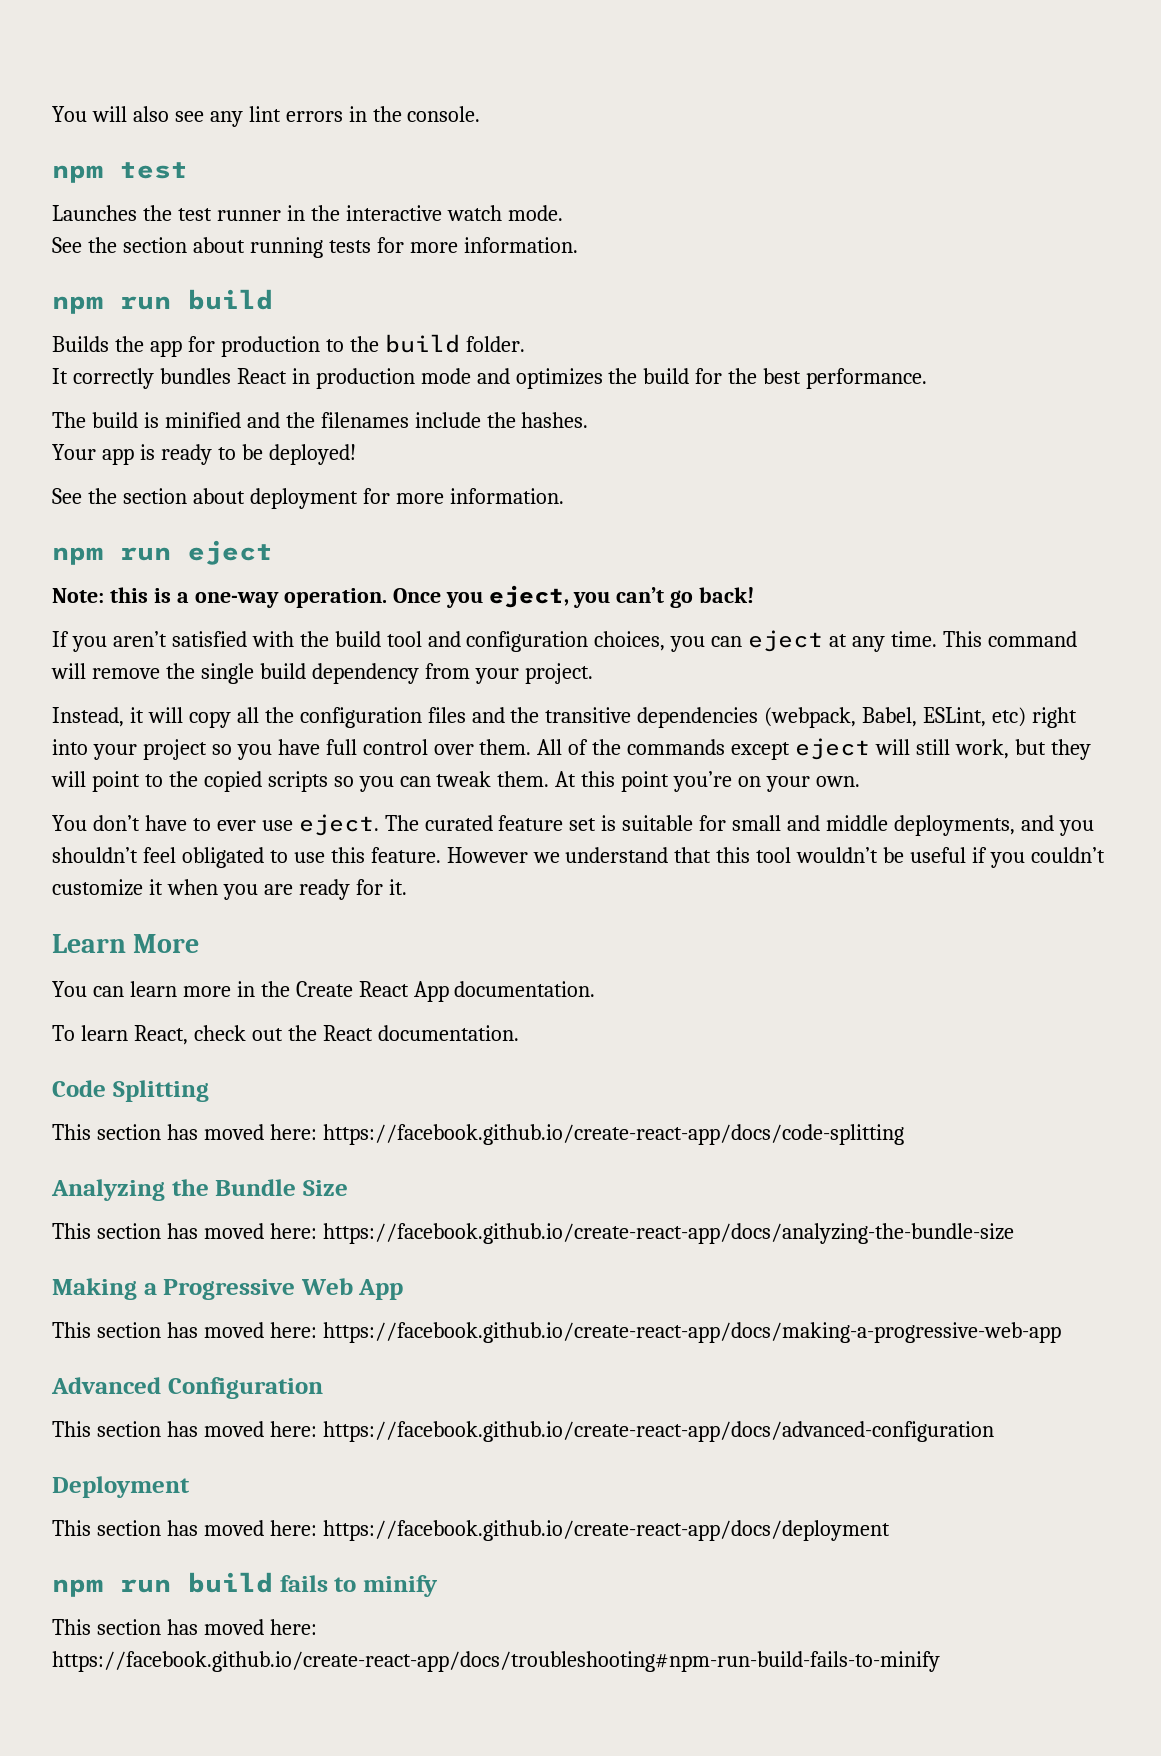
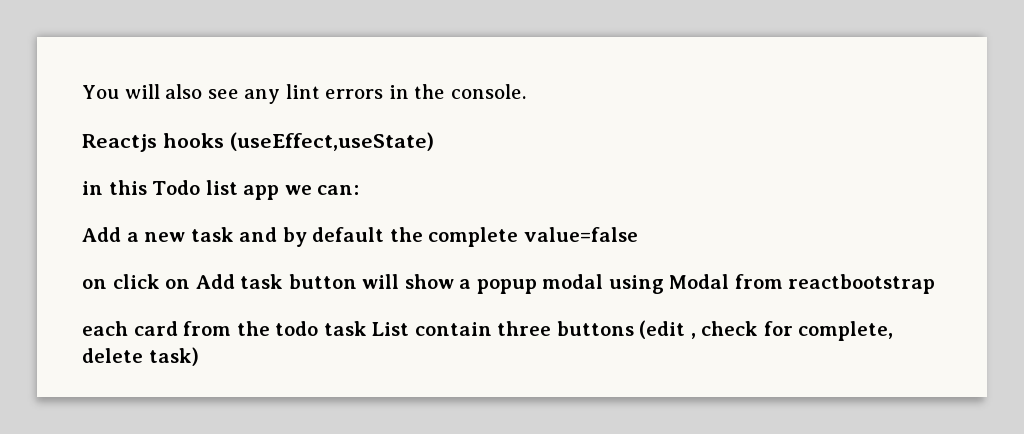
[52,162,188,183] [52,205,563,221] [52,237,578,258] [52,289,273,314] [52,334,525,357] [52,368,928,389] [52,412,589,428] [52,444,356,465] [52,488,564,509] [52,540,273,565] [52,585,755,608] [52,630,1077,652] [51,663,593,684] [52,707,1078,728] [52,738,1091,760] [51,771,860,792] [52,814,1094,836] [52,847,1105,868] [52,879,407,900] [52,934,200,953] [52,981,596,1002] [52,1025,519,1045] [52,1080,209,1102] [52,1124,904,1145] [51,1179,348,1201] [52,1223,1014,1244] [52,1278,404,1300] [52,1322,1061,1343] [51,1377,323,1399] [52,1421,994,1442] [52,1476,190,1498] [52,1520,890,1541] [52,1572,438,1597] [52,1619,317,1635] [52,1651,940,1672] npm test // Launches the test runner in the interactive watch mode. // See the section about running tests for more information. // npm run build // Builds the app for production to the build folder. // It correctly bundles React in production mode and optimizes the build for the best performance. // The build is minified and the filenames include the hashes. // Your app is ready to be deployed! // See the section about deployment for more information. // npm run eject // Note: this is a one-way operation. Once you eject, you can’t go back! // If you aren’t satisfied with the build tool and configuration choices, you can eject at any time. This command will remove the single build dependency from your project. // Instead, it will copy all the configuration files and the transitive dependencies (webpack, Babel, ESLint, etc) right into your project so you have full control over them. All of the commands except eject will still work, but they will point to the copied scripts so you can tweak them. At this point you’re on your own. // You don’t have to ever use eject. The curated feature set is suitable for small and middle deployments, and you shouldn’t feel obligated to use this feature. However we understand that this tool wouldn’t be useful if you couldn’t customize it when you are ready for it. // Learn More // You can learn more in the Create React App documentation. // To learn React, check out the React documentation. // Code Splitting // This section has moved here: https://facebook.github.io/create-react-app/docs/code-splitting // Analyzing the Bundle Size // This section has moved here: https://facebook.github.io/create-react-app/docs/analyzing-the-bundle-size // Making a Progressive Web App // This section has moved here: https://facebook.github.io/create-react-app/docs/making-a-progressive-web-app // Advanced Configuration // This section has moved here: https://facebook.github.io/create-react-app/docs/advanced-configuration // Deployment // This section has moved here: https://facebook.github.io/create-react-app/docs/deployment // npm run build fails to minify // This section has moved here: https://facebook.github.io/create-react-app/docs/troubleshooting#npm-run-build-fails-to-minify -> [82,132,434,152] [82,180,360,200] [82,227,638,247] [82,274,936,294] [82,320,894,341] [82,347,199,366] Reactjs hooks (useEffect,useState) // in this Todo list app we can: // Add a new task and by default the complete value=false // on click on Add task button will show a popup modal using Modal from reactbootstrap // each card from the todo task List contain three buttons (edit , check for complete, delete task)

